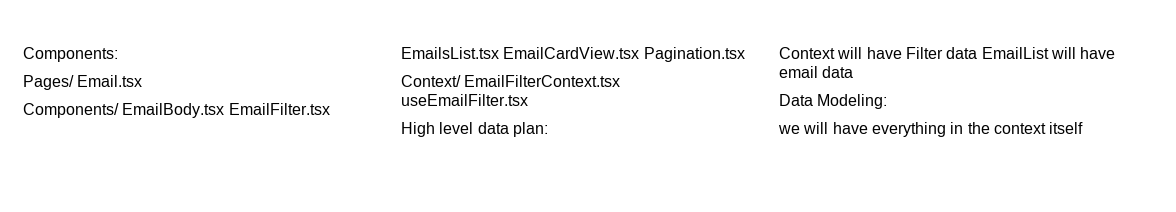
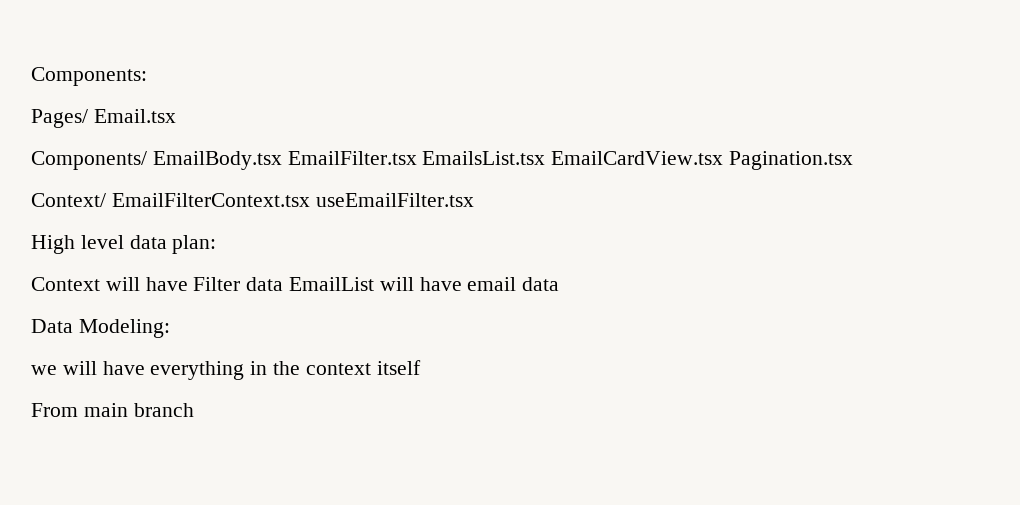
(1084, 128) none -> [31,403,194,417] // From main branch

